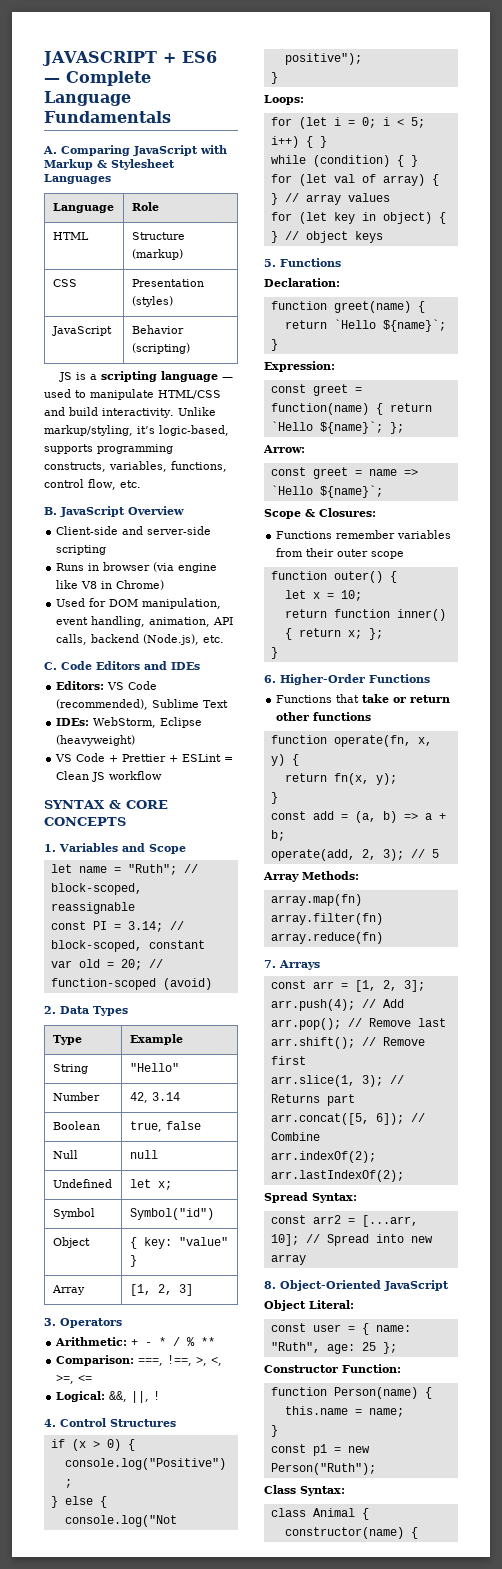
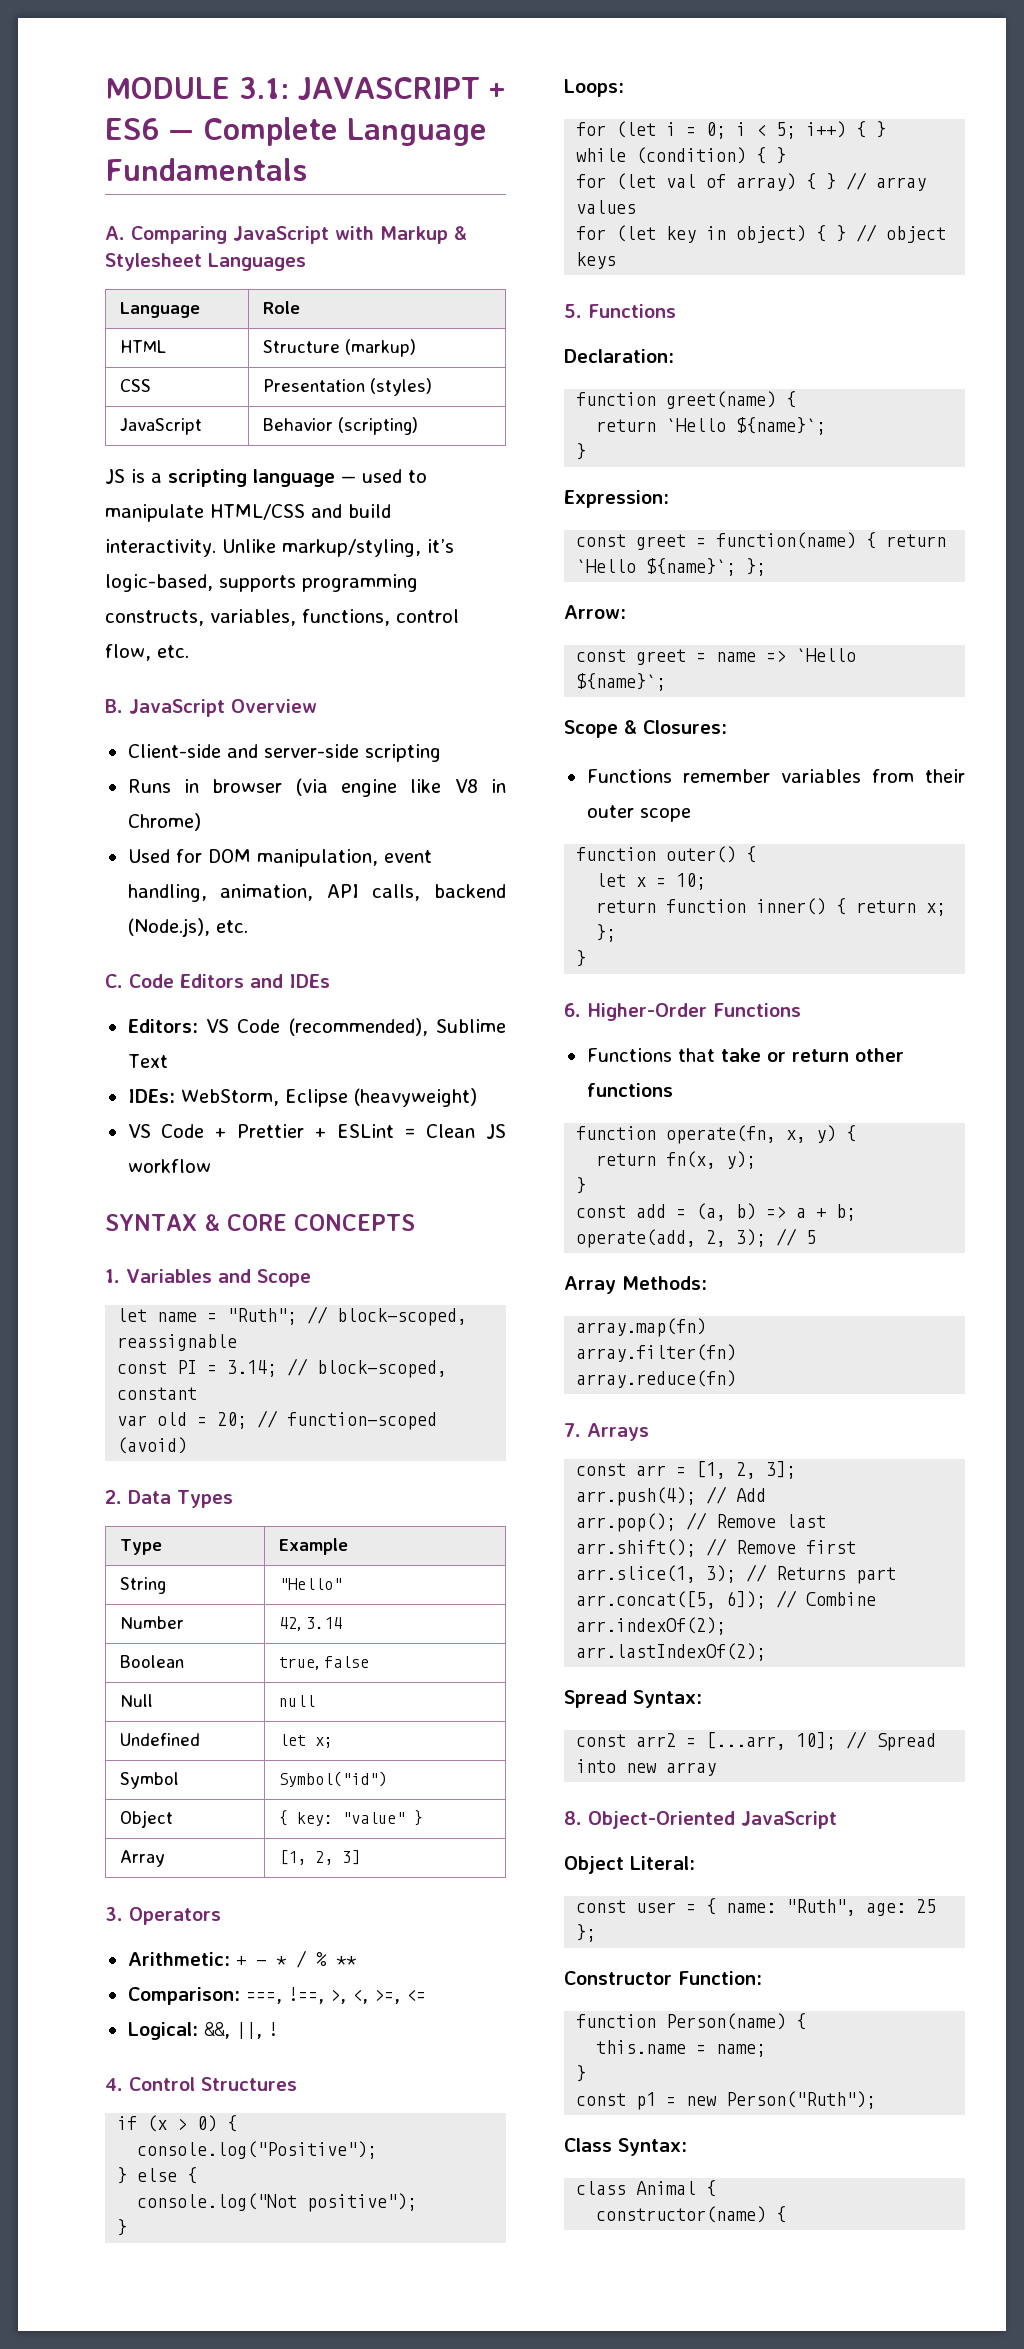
(42, 58) none -> [105,77,289,99] MODULE 3.1:

